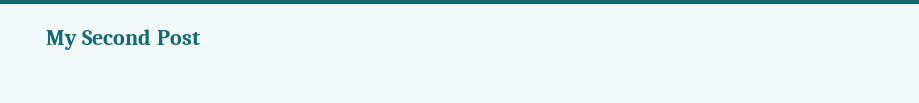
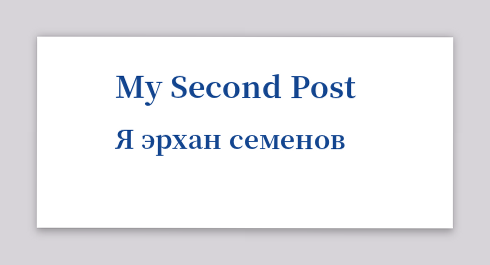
(200, 37) none -> [114,129,346,156] // Я эрхан семенов

